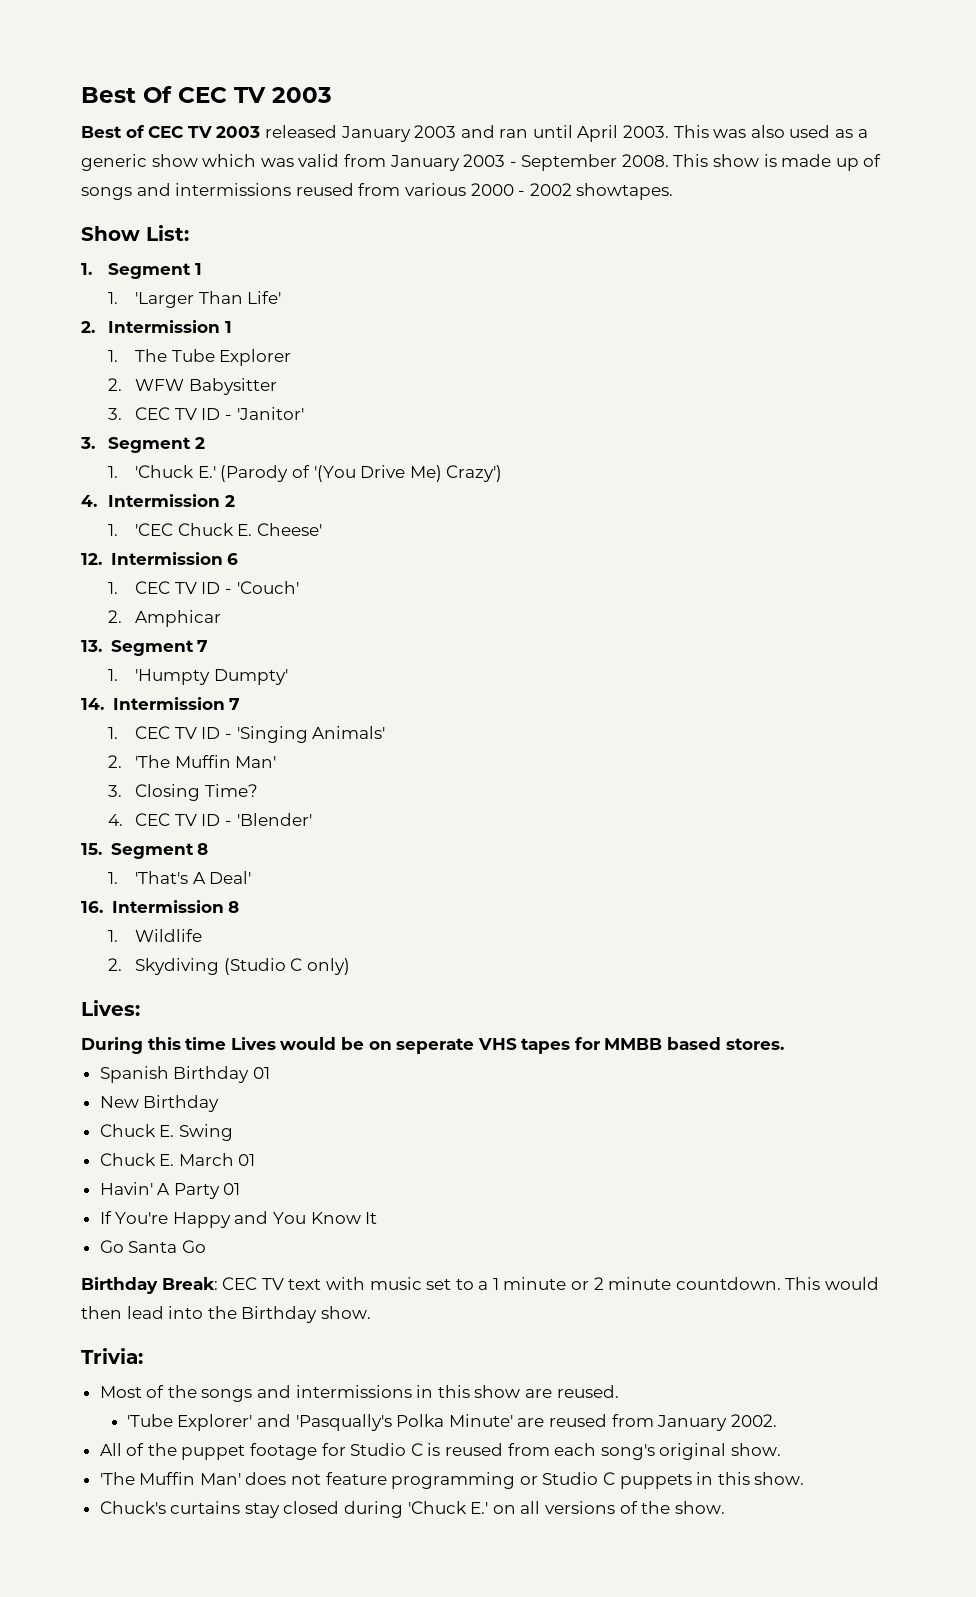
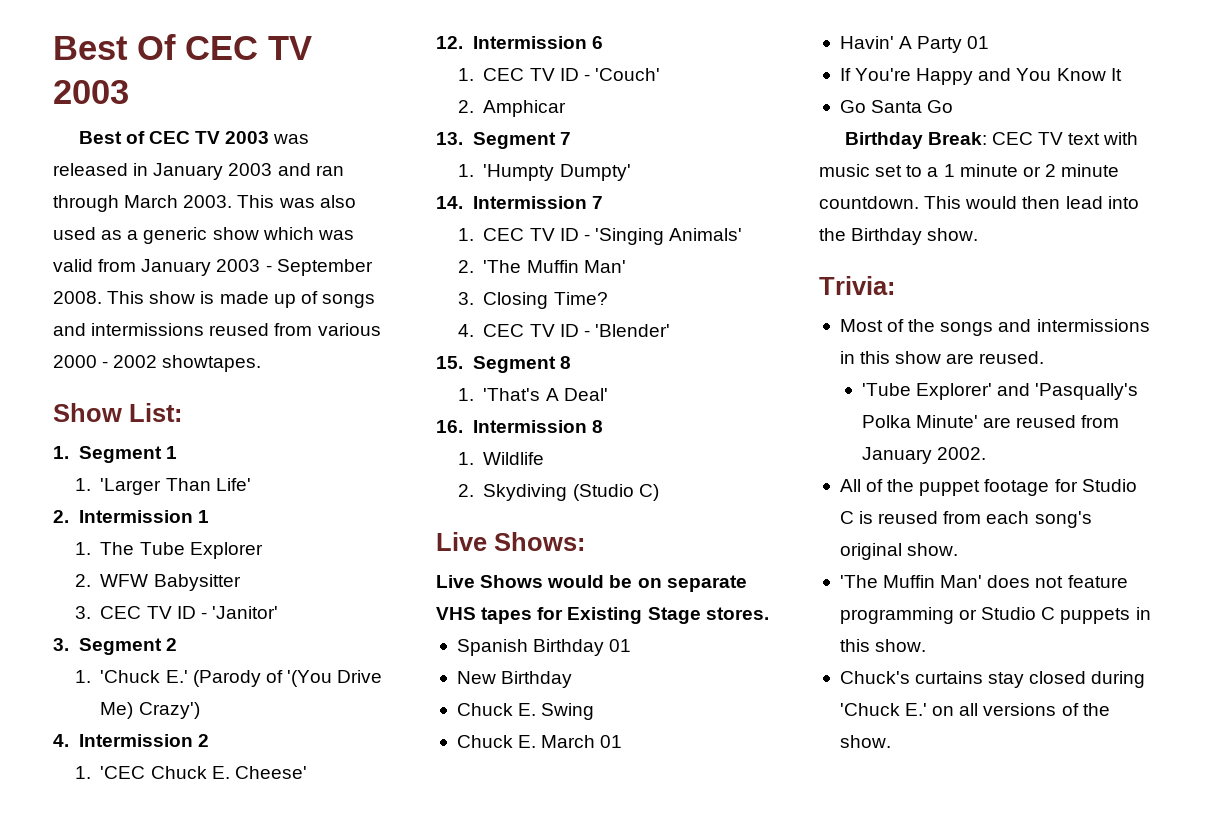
[264,125,337,138] released -> [273,134,310,144] [53,163,149,176] was released in
[532,125,619,142] until April -> [53,195,179,212] through March
[290,958,351,975] [81,1000,140,1016] [81,1037,276,1054] C only) // Lives: // During this time Lives -> [638,484,659,501] [436,532,585,551] [436,575,544,588] C) // Live Shows: // Live Shows
[396,1038,475,1054] seperate -> [666,575,747,592] separate
[604,1037,722,1050] MMBB based -> [567,607,701,624] Existing Stage

